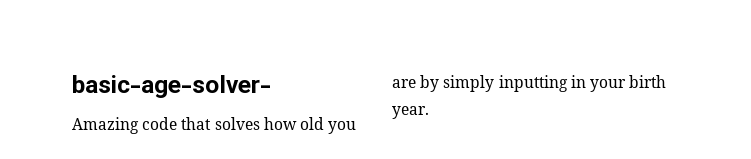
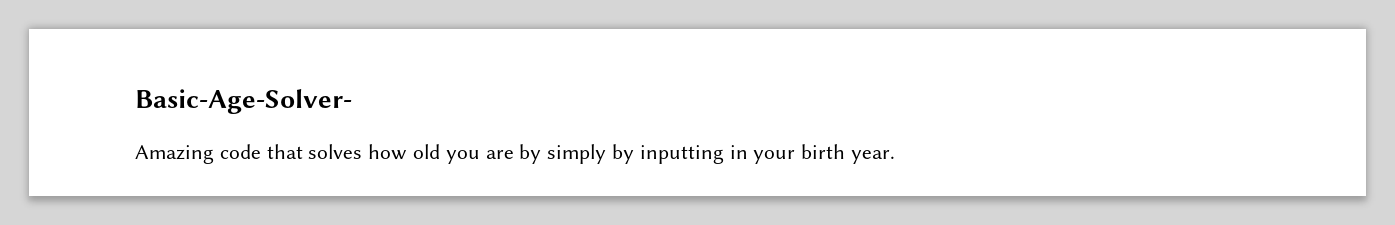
[72,75,271,98] basic-age-solver- -> [135,89,352,114] Basic-Age-Solver-
(495, 83) none -> [612,144,635,164] by

